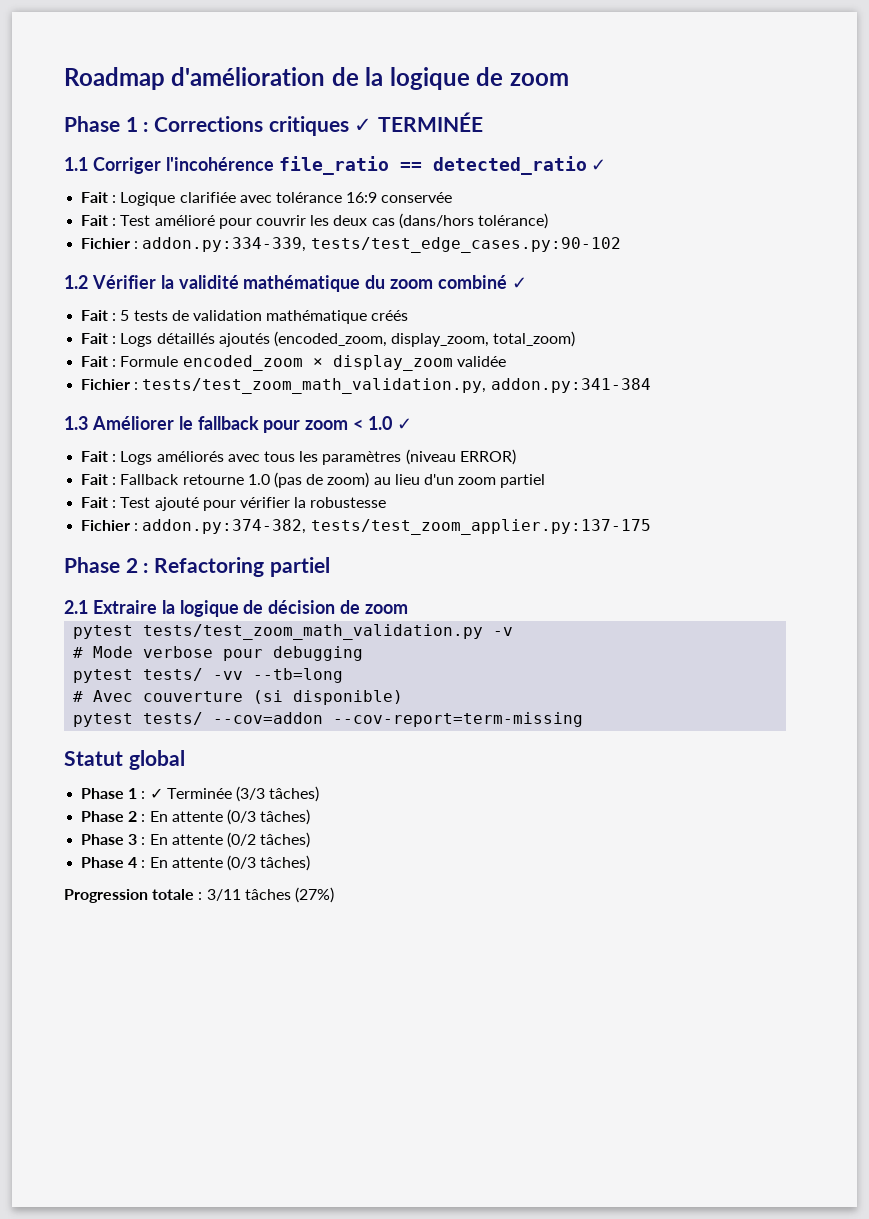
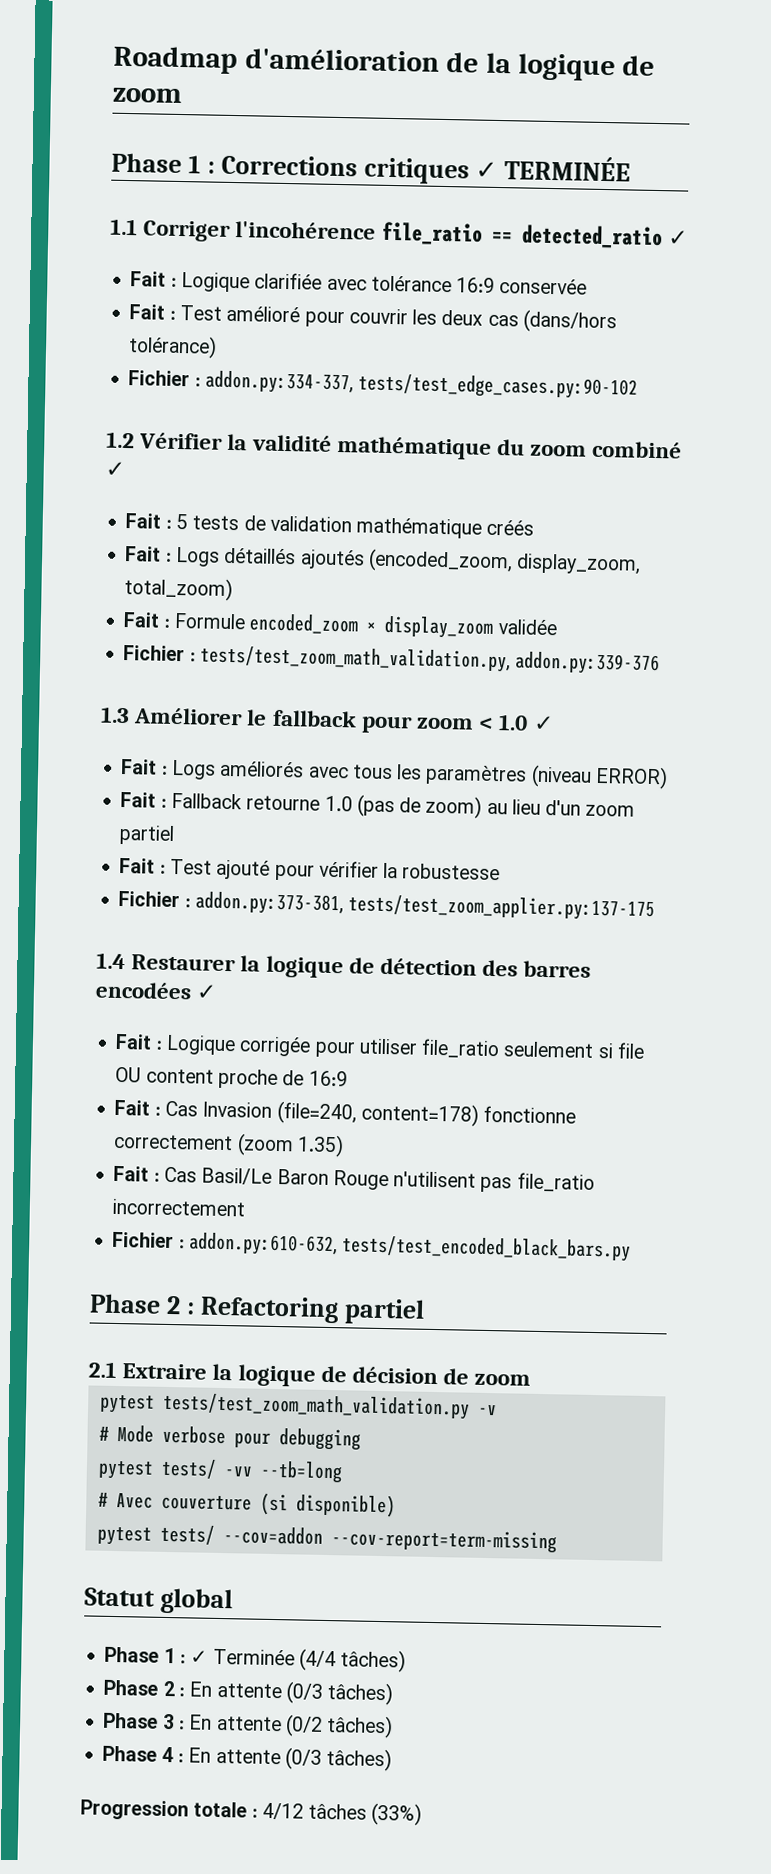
[142,237,307,252] addon.py:334-339, -> [204,370,354,395] addon.py:334-337,
[490,378,651,393] addon.py:341-384 -> [515,651,661,676] addon.py:339-376
[142,519,307,534] addon.py:374-382, -> [194,891,344,916] addon.py:373-381,
(651, 527) none -> [96,952,592,979] [95,981,218,1000] [115,1033,645,1059] [115,1066,348,1089] [114,1099,577,1127] [113,1133,344,1158] [113,1165,595,1193] [112,1198,246,1217] [112,1231,632,1262] // 1.4 Restaurer la logique de détection des barres encodées ✓ // Fait : Logique corrigée pour utiliser file_ratio seulement si file OU content proche de 16:9 // Fait : Cas Invasion (file=240, content=178) fonctionne correctement (zoom 1.35) // Fait : Cas Basil/Le Baron Rouge n'utilisent pas file_ratio incorrectement // Fichier : addon.py:610-632, tests/test_encoded_black_bars.py
[235,786,265,802] (3/3 -> [298,1648,336,1672] (4/4
[206,887,334,903] 3/11 tâches (27%) -> [261,1802,423,1826] 4/12 tâches (33%)

